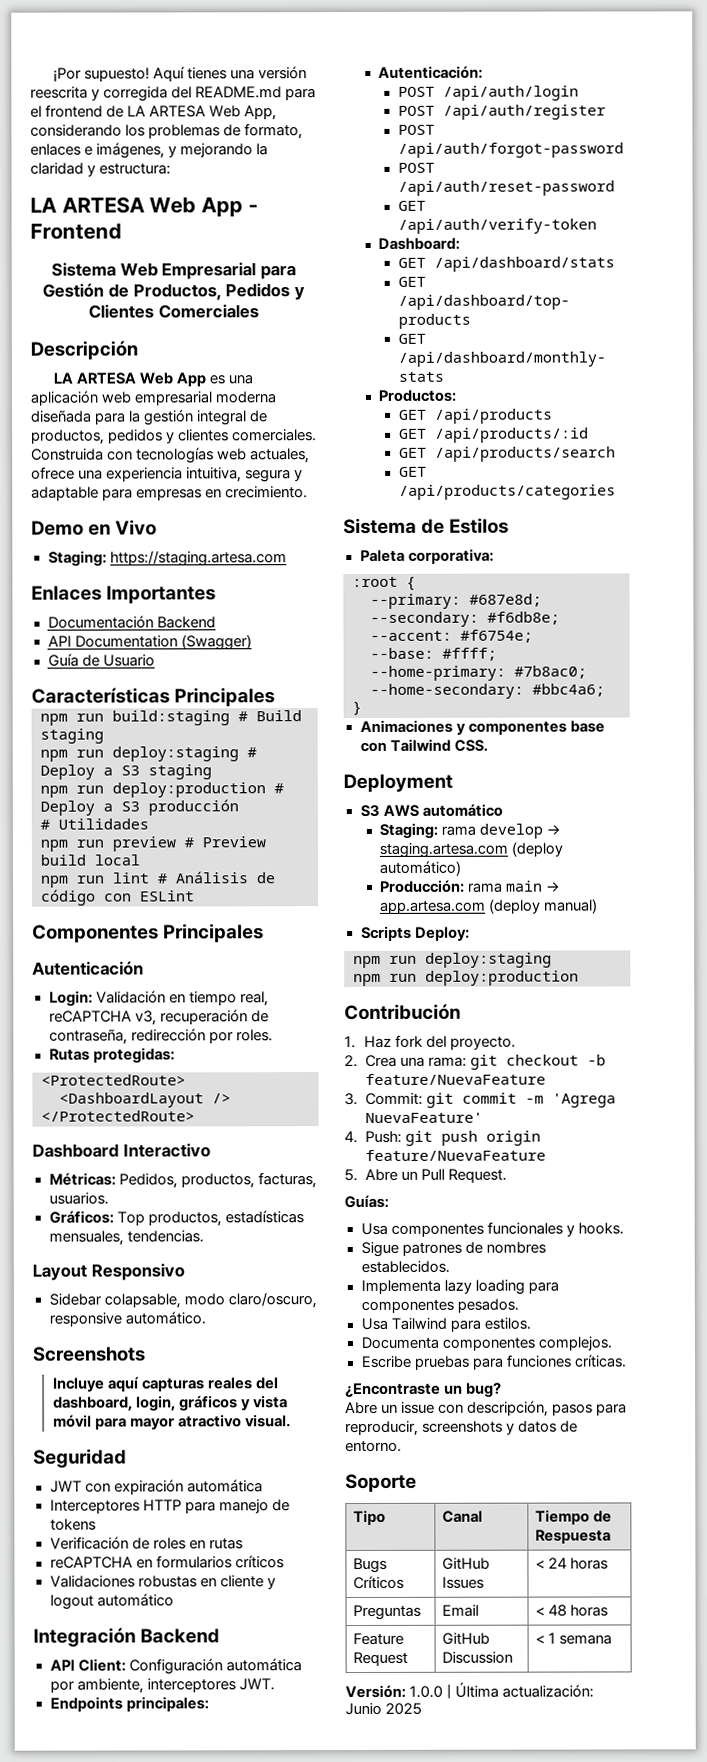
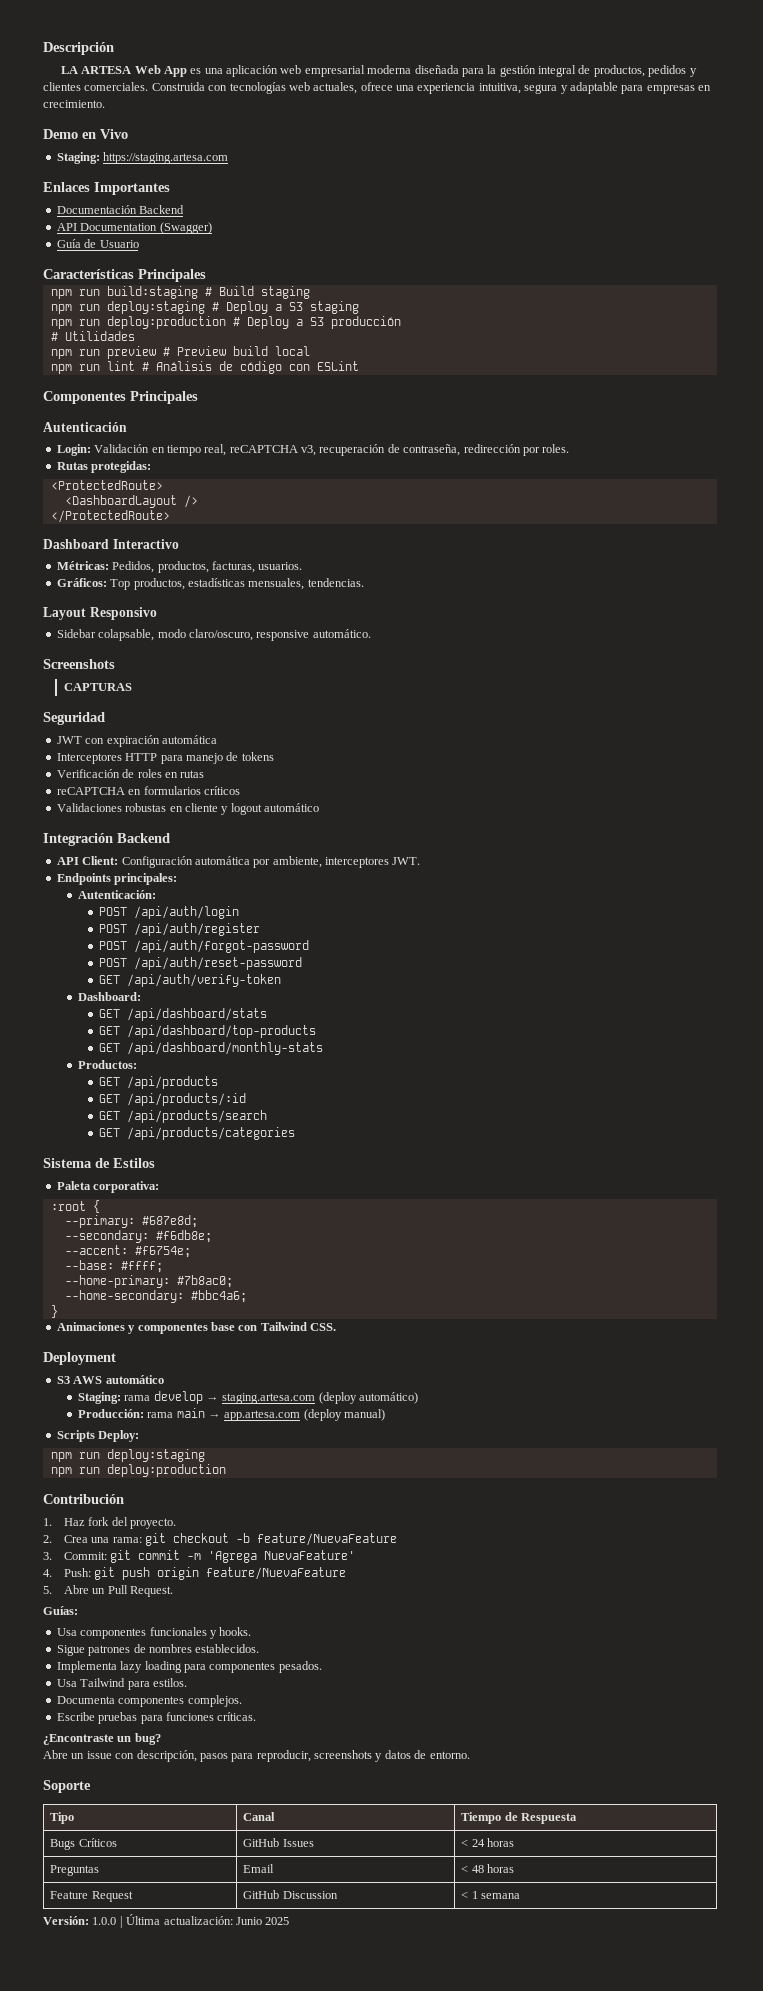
[52,66,307,82] [30,86,317,102] [30,104,278,121] [30,123,304,140] [30,142,269,159] [30,162,172,177] [30,196,258,218] [30,223,122,240] [51,262,296,280] [42,283,305,301] [88,304,259,319] ¡Por supuesto! Aquí tienes una versión reescrita y corregida del README.md para el frontend de LA ARTESA Web App, considerando los problemas de formato, enlaces e imágenes, y mejorando la claridad y estructura: // LA ARTESA Web App - Frontend // Sistema Web Empresarial para Gestión de Productos, Pedidos y Clientes Comerciales // -> (43, 48) none
[52,1376,279,1392] [52,1395,288,1412] [52,1414,291,1430] Incluye aquí capturas reales del dashboard, login, gráficos y vista móvil para mayor atractivo visual. -> [64,683,133,691] CAPTURAS

